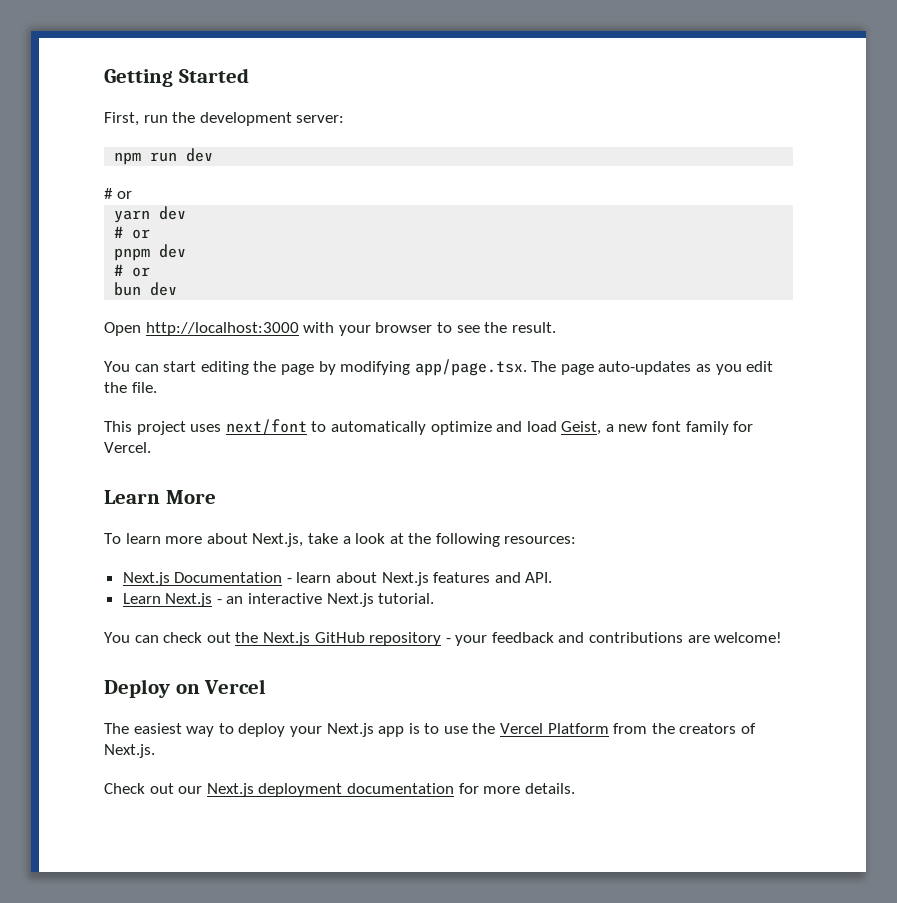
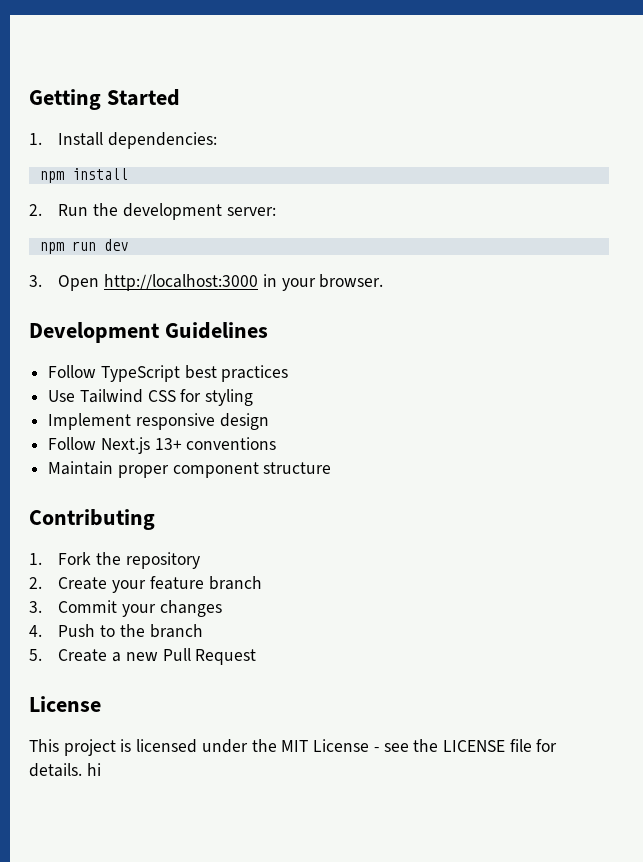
[104,112,168,126] First, run -> [29,132,218,149] [39,168,128,183] [29,204,89,216] 1. Install dependencies: // npm install // 2. Run
[104,188,132,199] [114,206,187,223] [114,226,151,239] [114,244,187,261] [114,264,151,277] [114,282,178,296] [104,322,556,336] [104,359,774,376] [104,382,157,393] [104,419,754,435] [104,442,151,453] [104,490,216,504] [104,533,577,547] [122,572,553,586] [122,593,435,607] [104,632,783,646] [104,679,267,698] [104,723,757,737] [104,744,155,758] [104,783,575,797] # or // yarn dev // # or // pnpm dev // # or // bun dev // Open http://localhost:3000 with your browser to see the result. // You can start editing the page by modifying app/page.tsx. The page auto-updates as you edit the file. // This project uses next/font to automatically optimize and load Geist, a new font family for Vercel. // Learn More // To learn more about Next.js, take a look at the following resources: // Next.js Documentation - learn about Next.js features and API. // Learn Next.js - an interactive Next.js tutorial. // You can check out the Next.js GitHub repository - your feedback and contributions are welcome! // Deploy on Vercel // The easiest way to deploy your Next.js app is to use the Vercel Platform from the creators of Next.js. // Check out our Next.js deployment documentation for more details. -> [29,274,384,291] [29,322,268,343] [48,365,289,382] [48,389,254,406] [48,413,269,430] [48,437,277,454] [48,461,332,478] [29,509,155,530] [29,552,200,569] [29,576,262,593] [29,600,222,617] [29,624,203,638] [29,648,257,665] [29,696,101,712] [29,739,558,756] [29,763,101,777] 3. Open http://localhost:3000 in your browser. // Development Guidelines // Follow TypeScript best practices // Use Tailwind CSS for styling // Implement responsive design // Follow Next.js 13+ conventions // Maintain proper component structure // Contributing // 1. Fork the repository // 2. Create your feature branch // 3. Commit your changes // 4. Push to the branch // 5. Create a new Pull Request // License // This project is licensed under the MIT License - see the LICENSE file for details. hi

